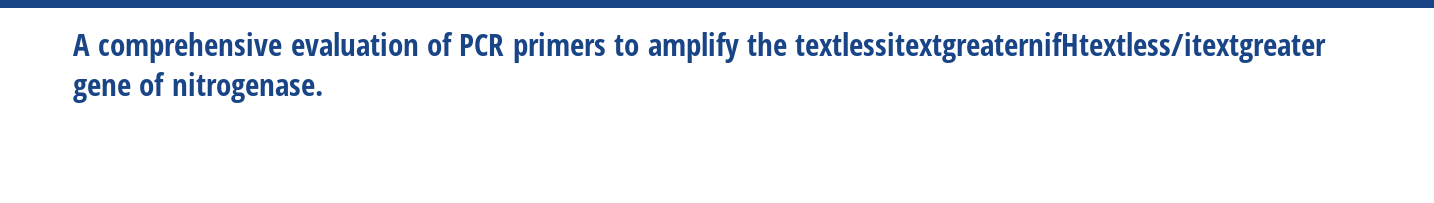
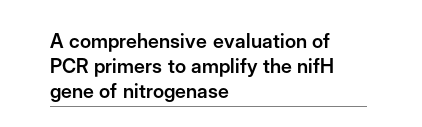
[795,32,1327,63] textlessitextgreaternifHtextless/itextgreater -> [297,58,335,73] nifH
[171,72,323,103] nitrogenase. -> [122,83,229,102] nitrogenase

